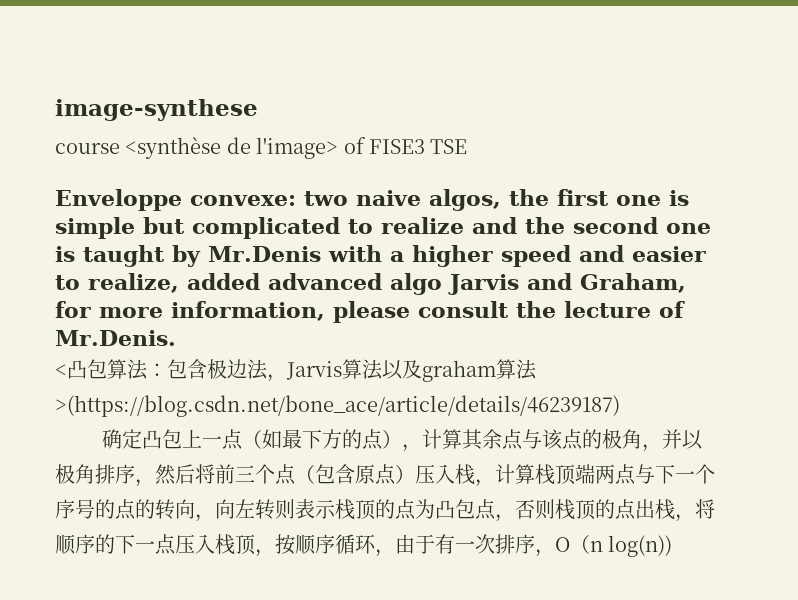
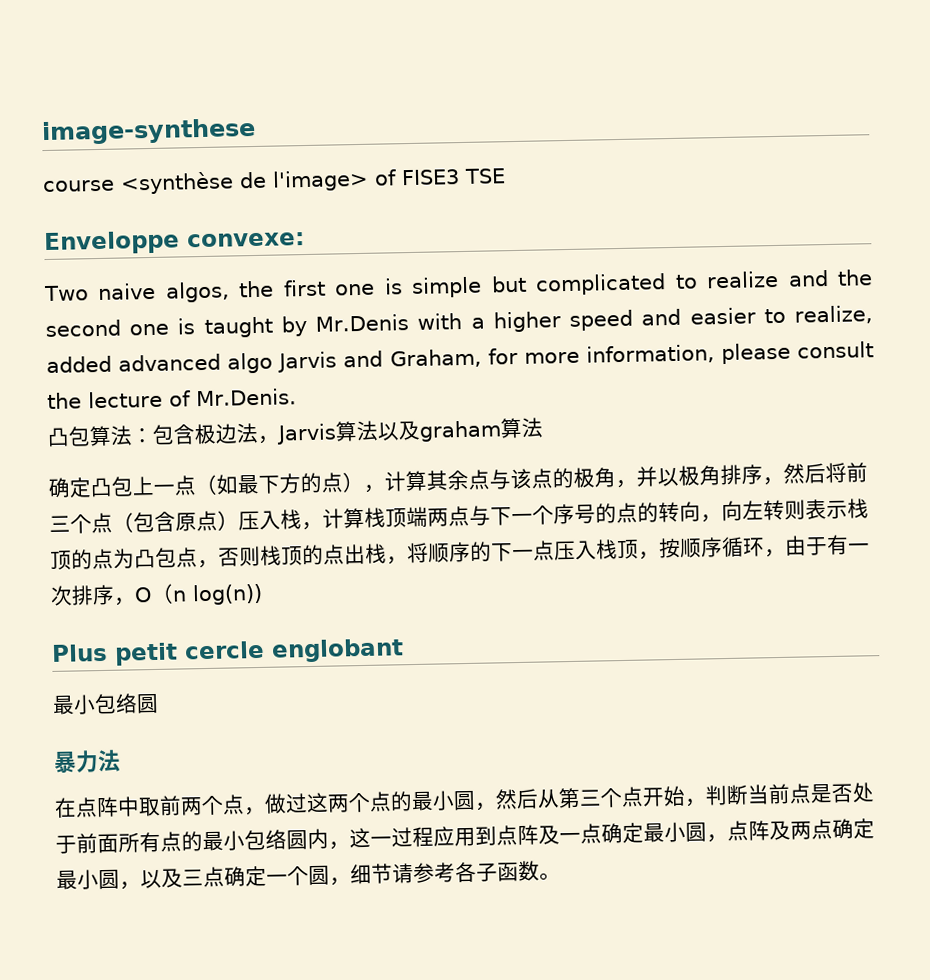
[304,191,348,206] two -> [44,285,89,302] // Two
[55,364,67,377] < -> (297, 397) none
[55,395,620,417] >(https://blog.csdn.net/bone_ace/article/details/46239187) -> (544, 427) none
(673, 546) none -> [51,638,404,666] [52,693,159,715] [53,749,121,773] [54,782,875,818] [55,818,875,854] [56,860,561,890] // Plus petit cercle englobant // 最小包络圆 // 暴力法 // 在点阵中取前两个点，做过这两个点的最小圆，然后从第三个点开始，判断当前点是否处于前面所有点的最小包络圆内，这一过程应用到点阵及一点确定最小圆，点阵及两点确定最小圆，以及三点确定一个圆，细节请参考各子函数。

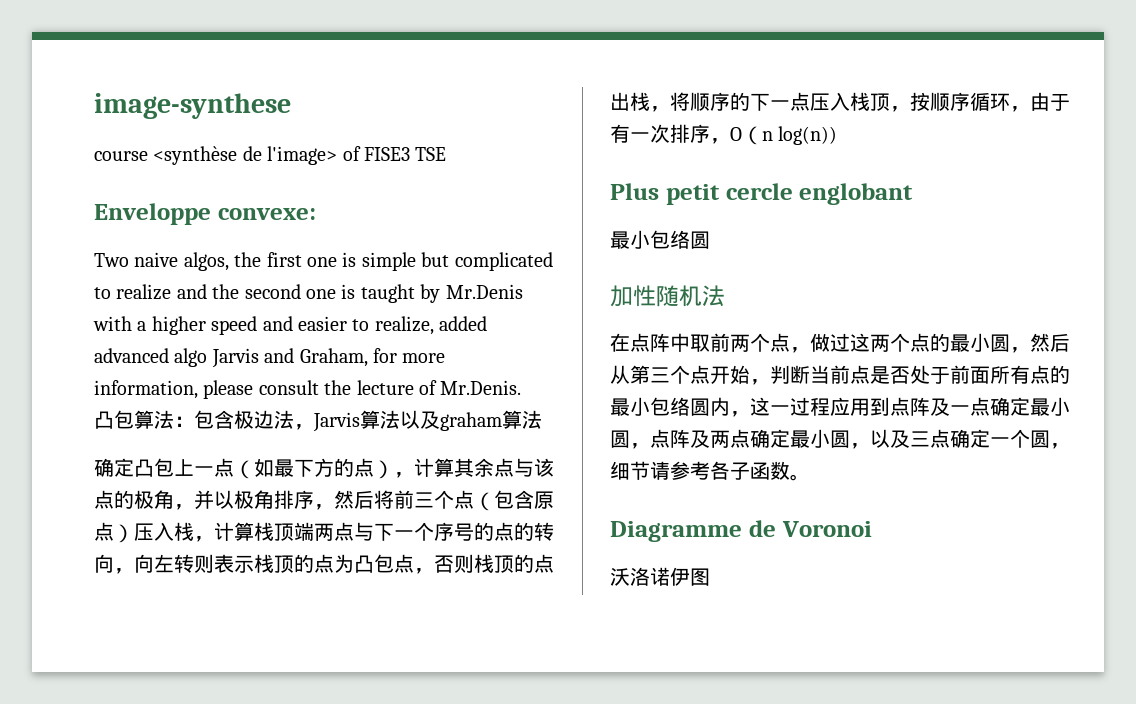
[53,750,99,773] 暴力 -> [610,285,702,307] 加性随机
(561, 876) none -> [610,520,872,542] [610,567,710,586] // Diagramme de Voronoi // 沃洛诺伊图

